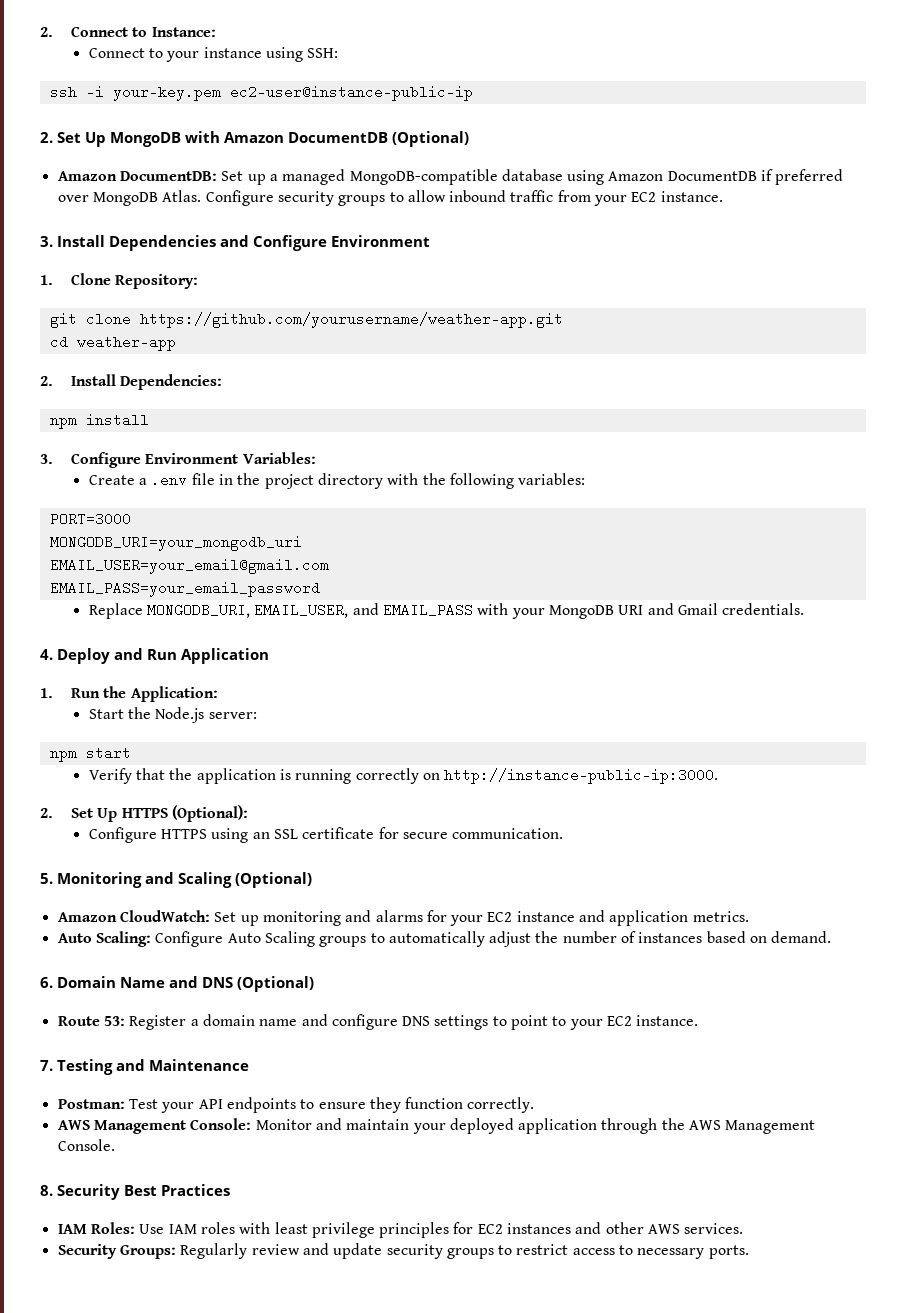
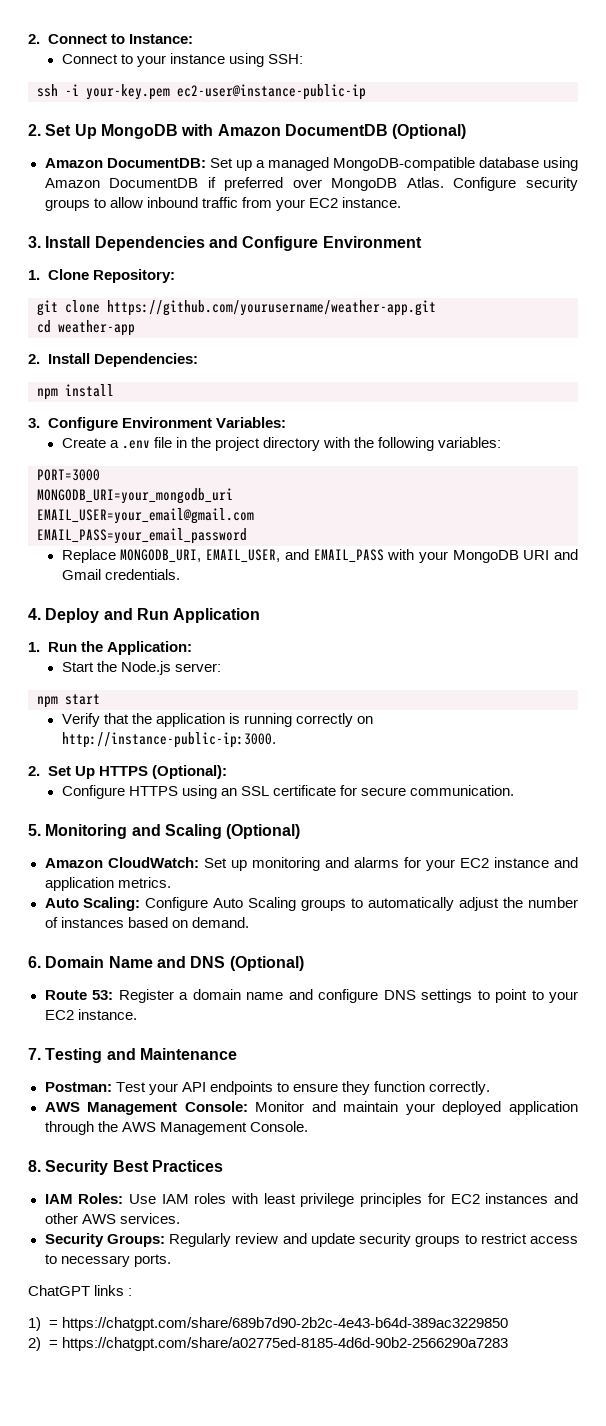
(749, 1252) none -> [28,1285,133,1296] [28,1317,508,1331] [28,1337,508,1351] // ChatGPT links : // 1) = https://chatgpt.com/share/689b7d90-2b2c-4e43-b64d-389ac3229850 // 2) = https://chatgpt.com/share/a02775ed-8185-4d6d-90b2-2566290a7283

